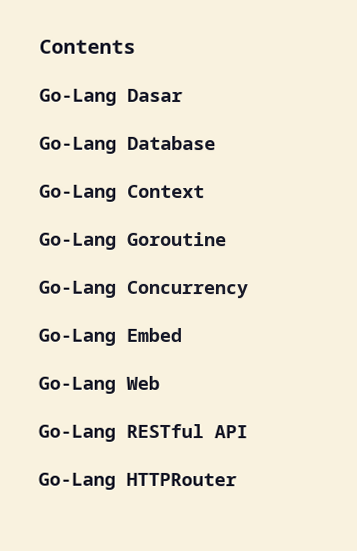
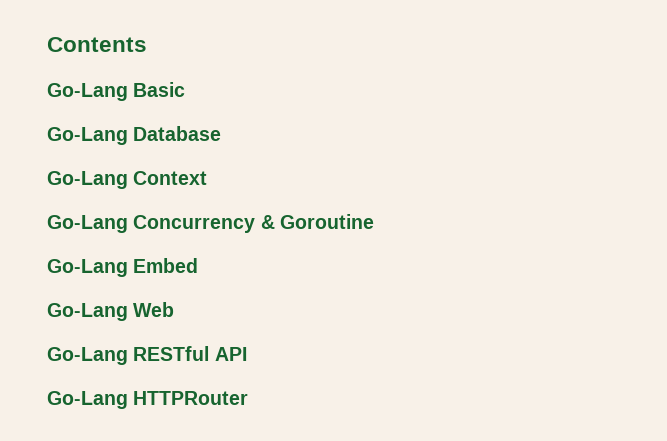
[127,88,183,103] Dasar -> [133,82,186,97] Basic
(117, 241) none -> [133,215,275,233] Concurrency &
[38,280,248,299] // Go-Lang Concurrency -> (374, 221) none

